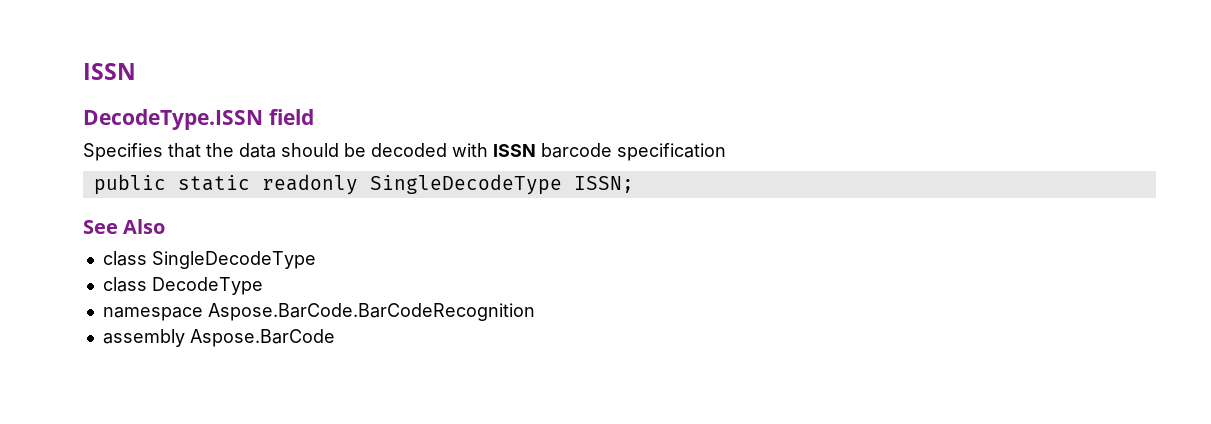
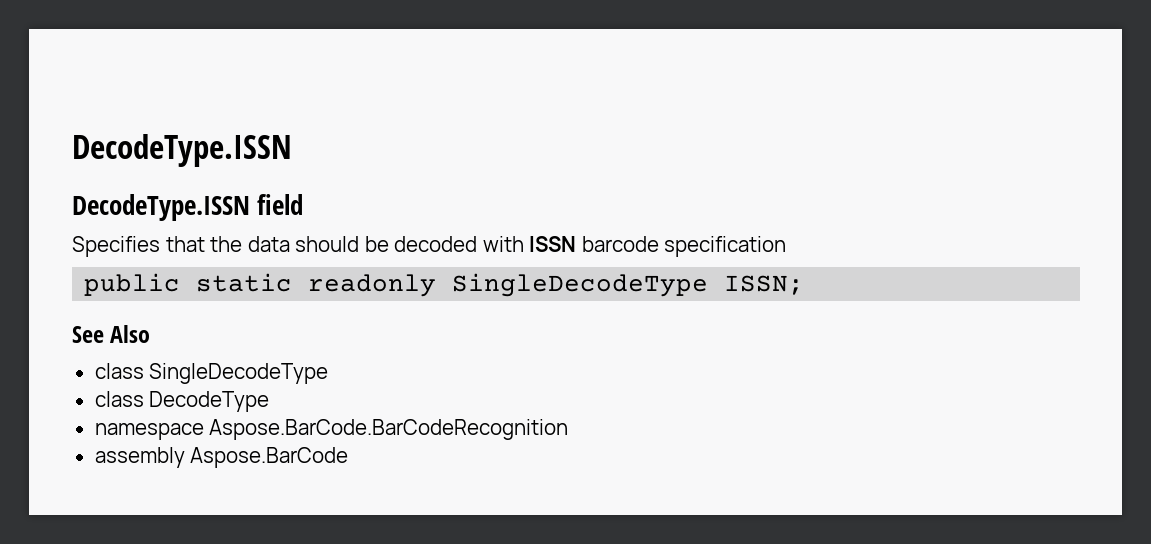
[83,63,136,80] ISSN -> [72,134,292,167] DecodeType.ISSN

